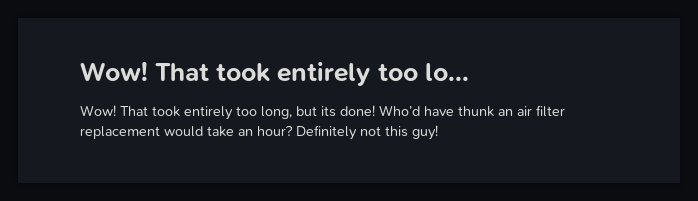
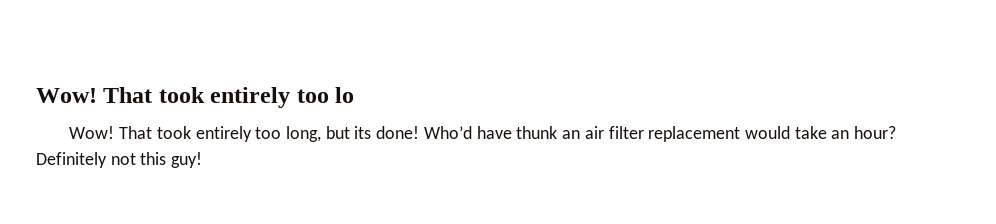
[80,61,469,86] Wow! That took entirely too lo... -> [36,87,355,108] Wow! That took entirely too lo

